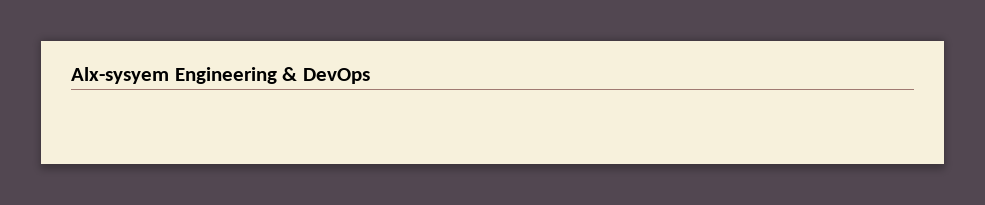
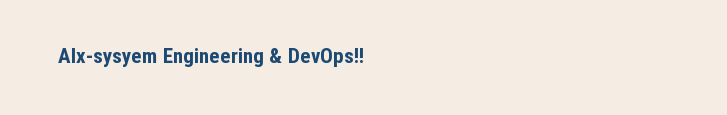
[302,68,370,84] DevOps -> [288,48,365,67] DevOps!!

